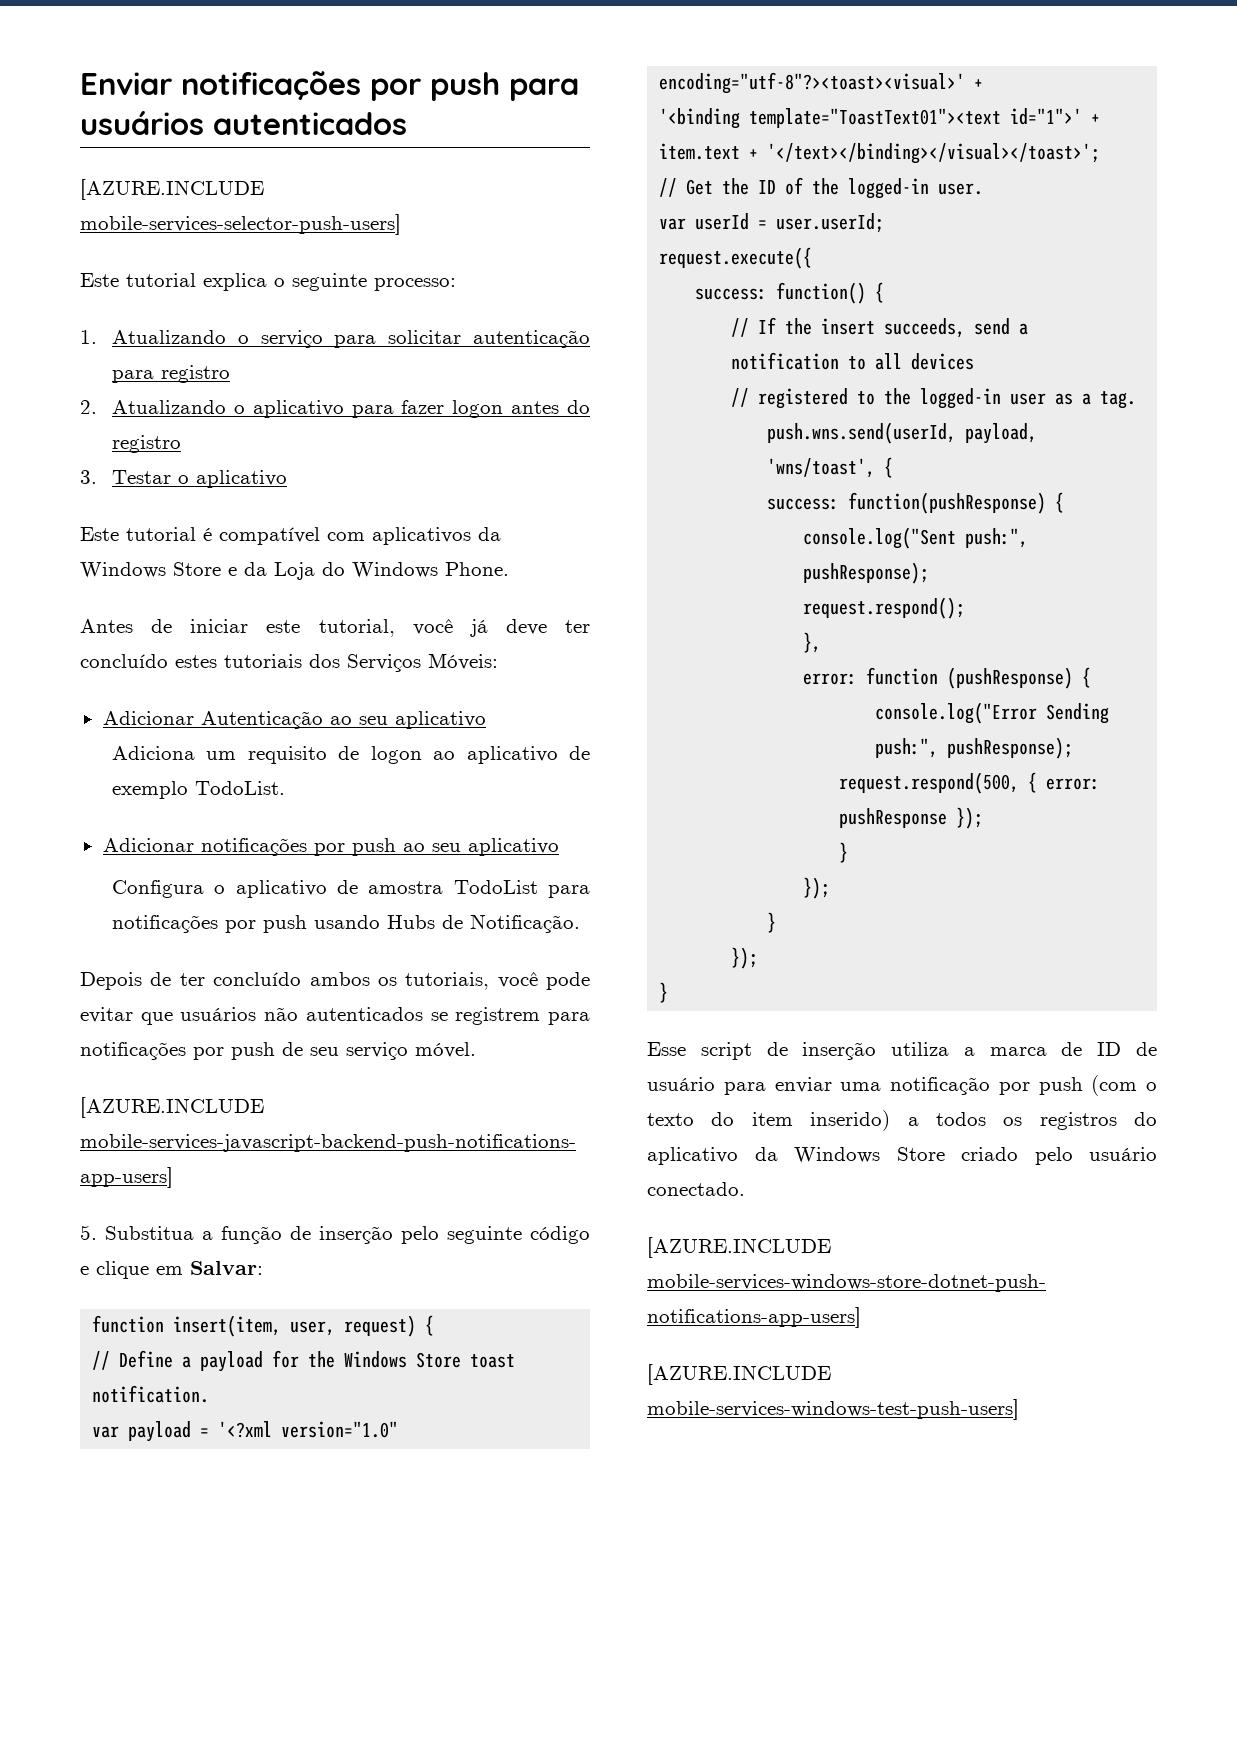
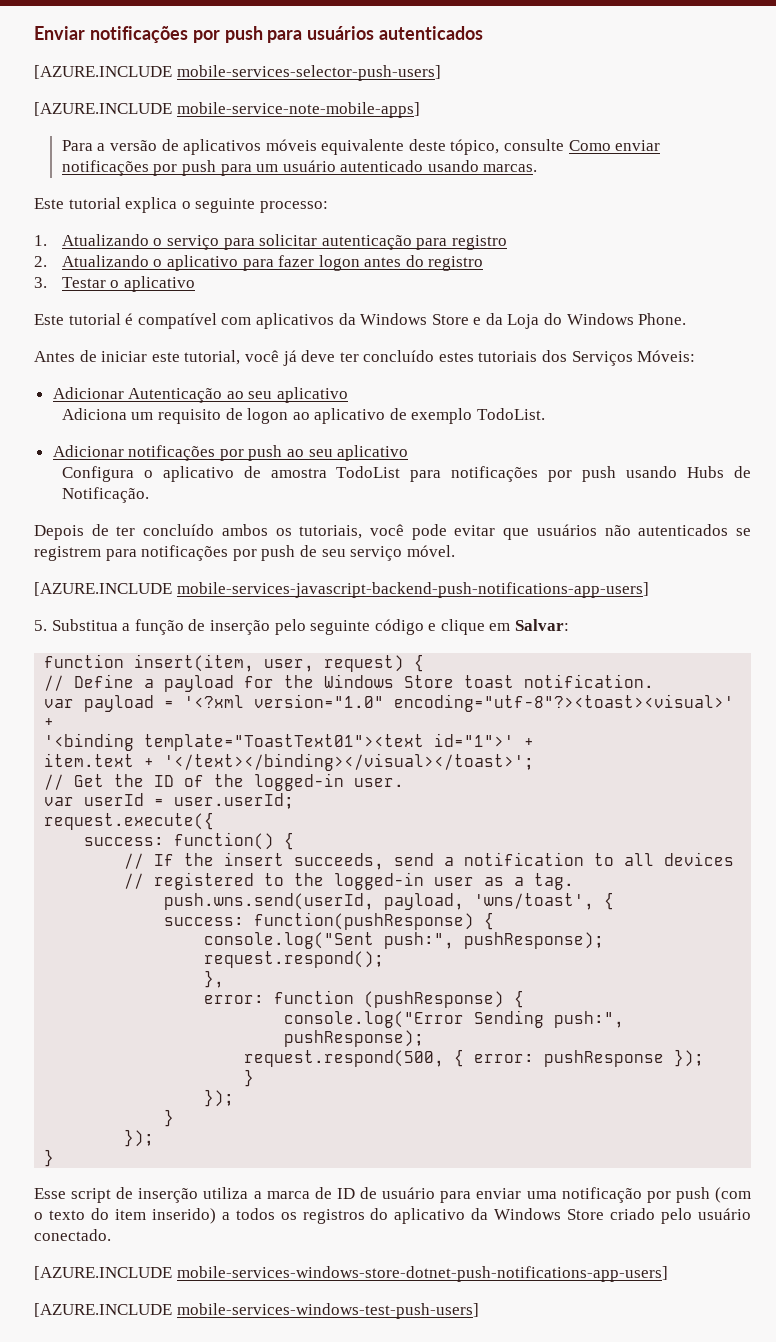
(401, 224) none -> [34,102,420,118] [61,139,661,155] [61,160,538,176] // [AZURE.INCLUDE mobile-service-note-mobile-apps] // Para a versão de aplicativos móveis equivalente deste tópico, consulte Como enviar notificações por push para um usuário autenticado usando marcas.

